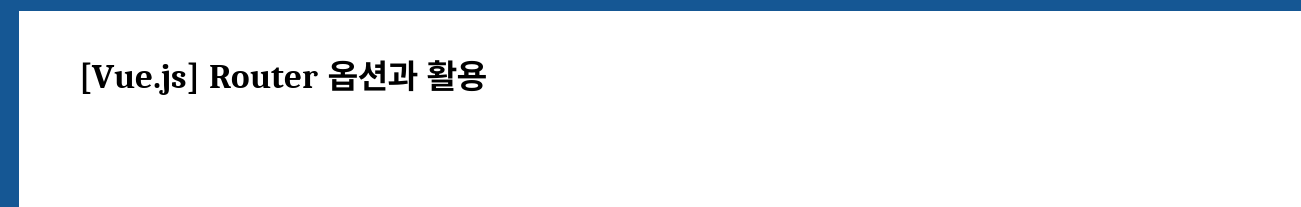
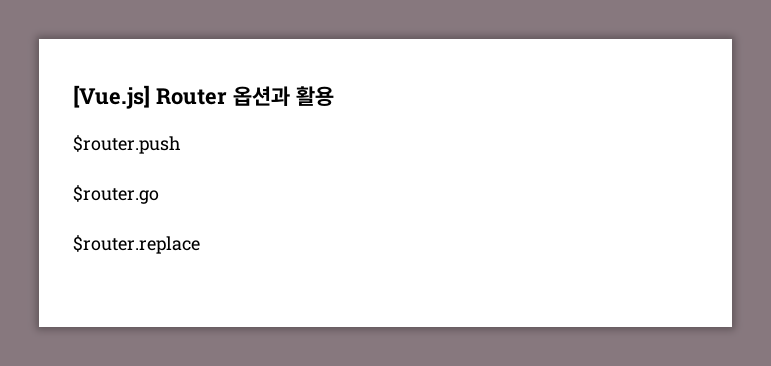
(487, 76) none -> [73,135,181,154] [73,185,159,204] [73,235,200,254] // $router.push // $router.go // $router.replace

